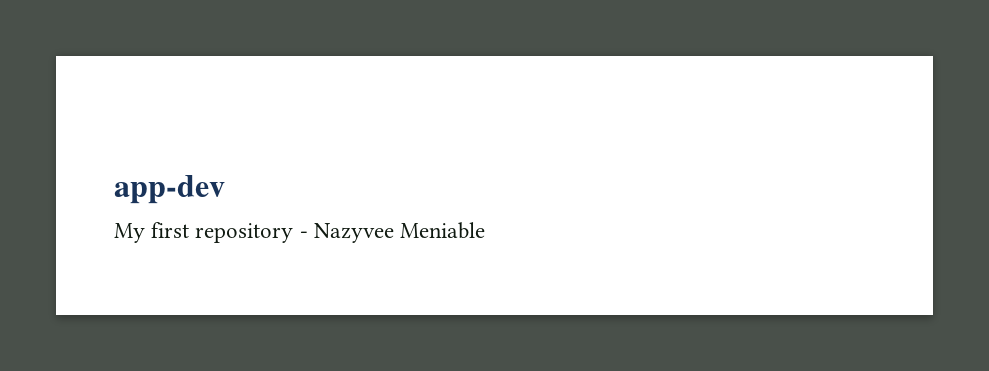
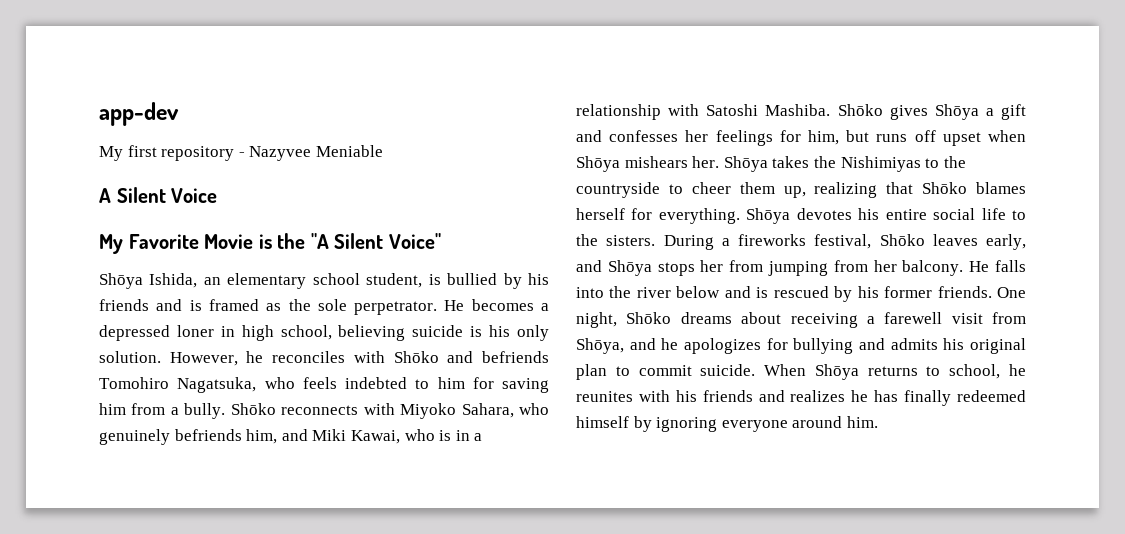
(486, 230) none -> [99,187,218,203] [99,233,441,254] [99,273,550,289] [99,299,549,315] [99,325,550,341] [99,351,549,366] [99,377,549,393] [99,403,549,419] [99,429,483,445] [576,104,1026,120] [576,130,1026,146] [576,156,966,172] [576,182,1026,198] [576,208,1026,224] [576,234,1026,250] [576,260,1026,276] [576,286,1026,302] [576,312,1026,328] [576,338,1026,354] [576,364,1026,380] [576,390,1026,406] [576,416,878,432] // A Silent Voice // My Favorite Movie is the "A Silent Voice" // Shōya Ishida, an elementary school student, is bullied by his friends and is framed as the sole perpetrator. He becomes a depressed loner in high school, believing suicide is his only solution. However, he reconciles with Shōko and befriends Tomohiro Nagatsuka, who feels indebted to him for saving him from a bully. Shōko reconnects with Miyoko Sahara, who genuinely befriends him, and Miki Kawai, who is in a relationship with Satoshi Mashiba. Shōko gives Shōya a gift and confesses her feelings for him, but runs off upset when Shōya mishears her. Shōya takes the Nishimiyas to the countryside to cheer them up, realizing that Shōko blames herself for everything. Shōya devotes his entire social life to the sisters. During a fireworks festival, Shōko leaves early, and Shōya stops her from jumping from her balcony. He falls into the river below and is rescued by his former friends. One night, Shōko dreams about receiving a farewell visit from Shōya, and he apologizes for bullying and admits his original plan to commit suicide. When Shōya returns to school, he reunites with his friends and realizes he has finally redeemed himself by ignoring everyone around him.

